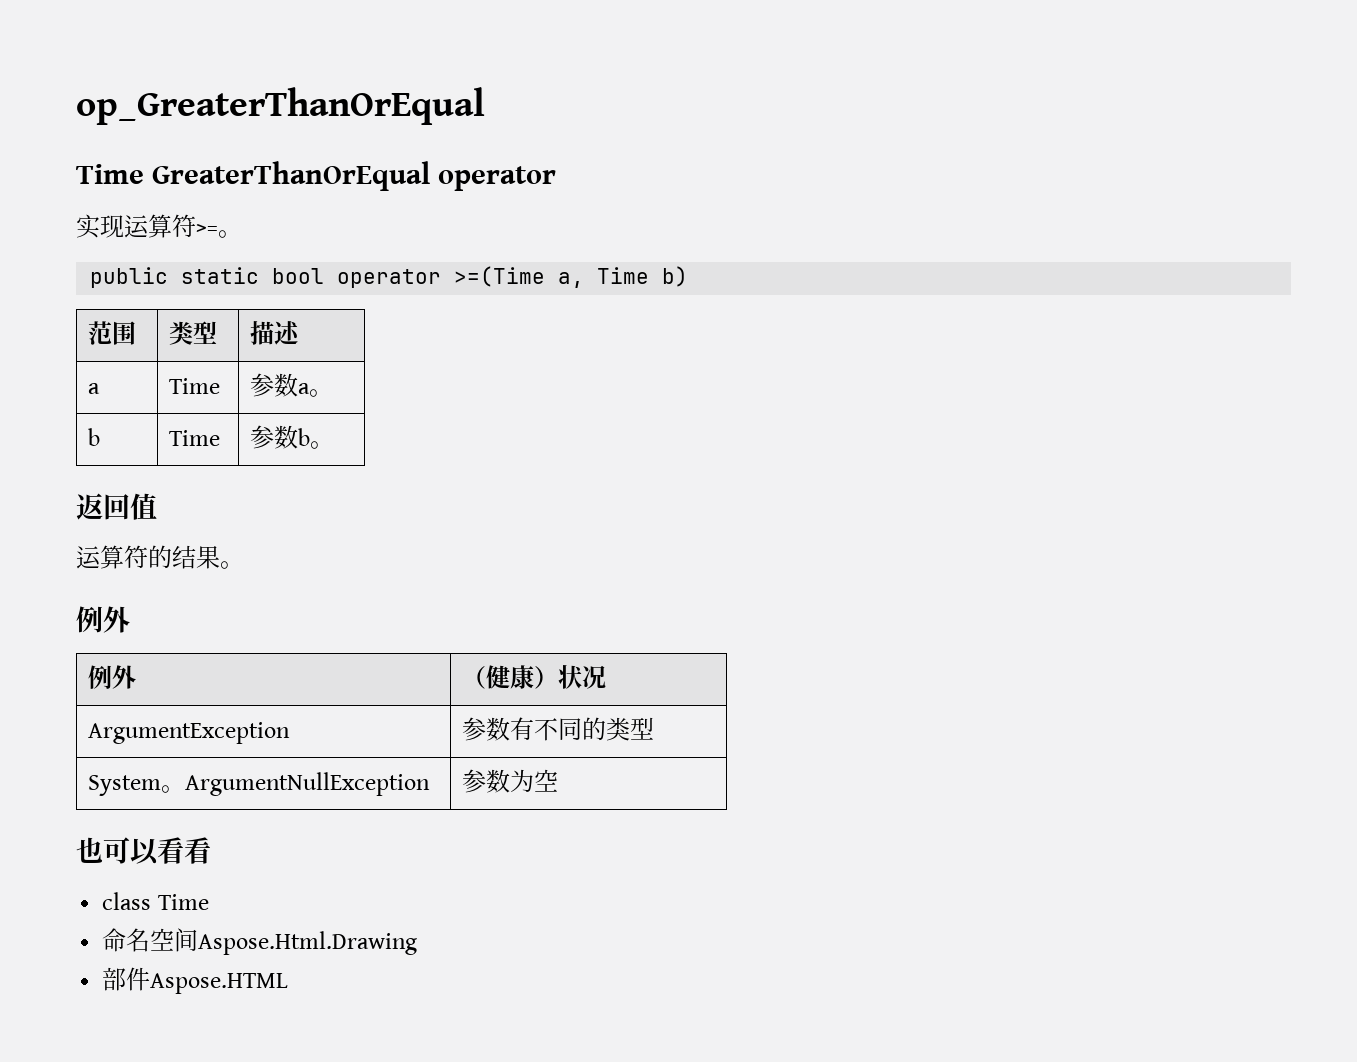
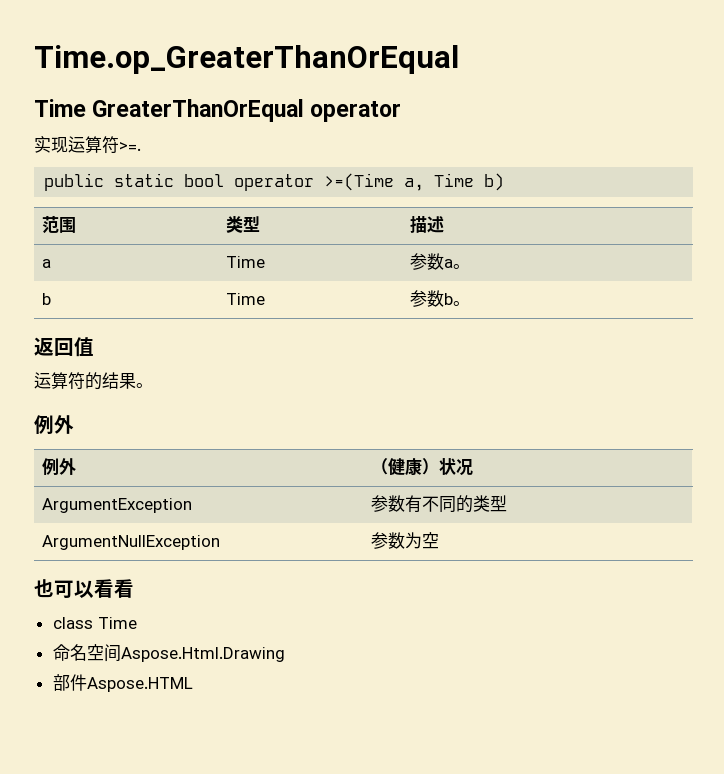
[76,87,485,125] op_GreaterThanOrEqual -> [34,45,459,74] Time.op_GreaterThanOrEqual
[196,224,242,238] >=。 -> [119,142,141,151] >=.
[88,775,186,796] System。 -> (507, 503) none

